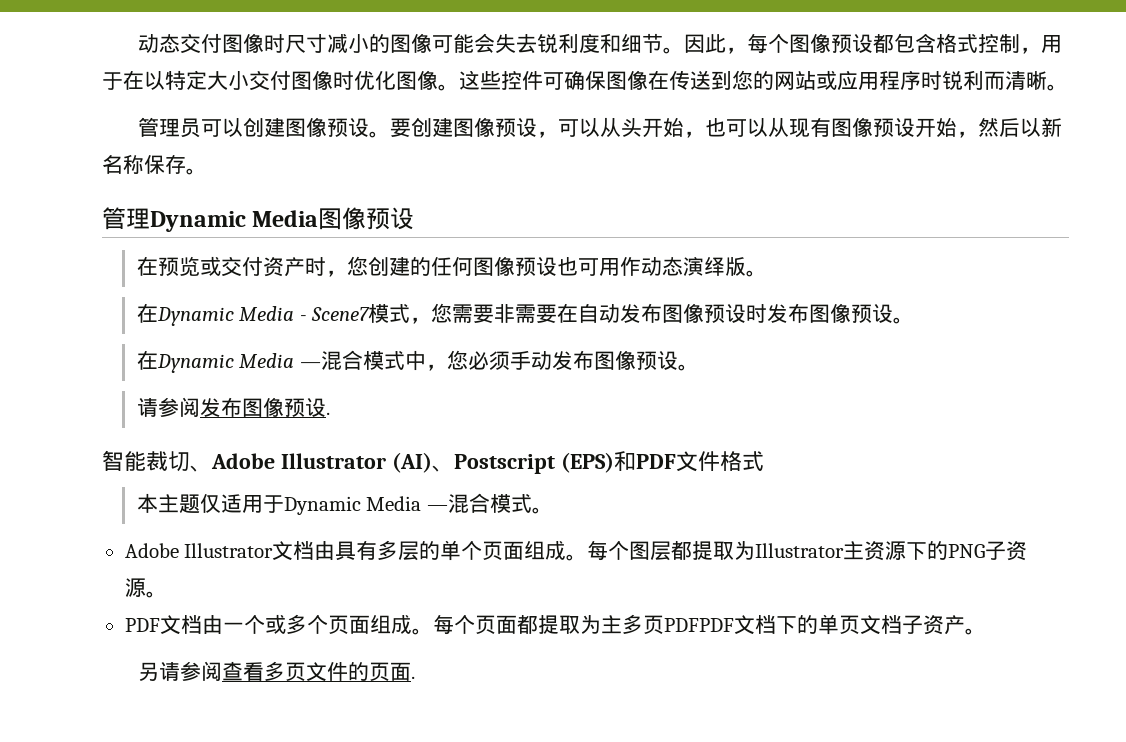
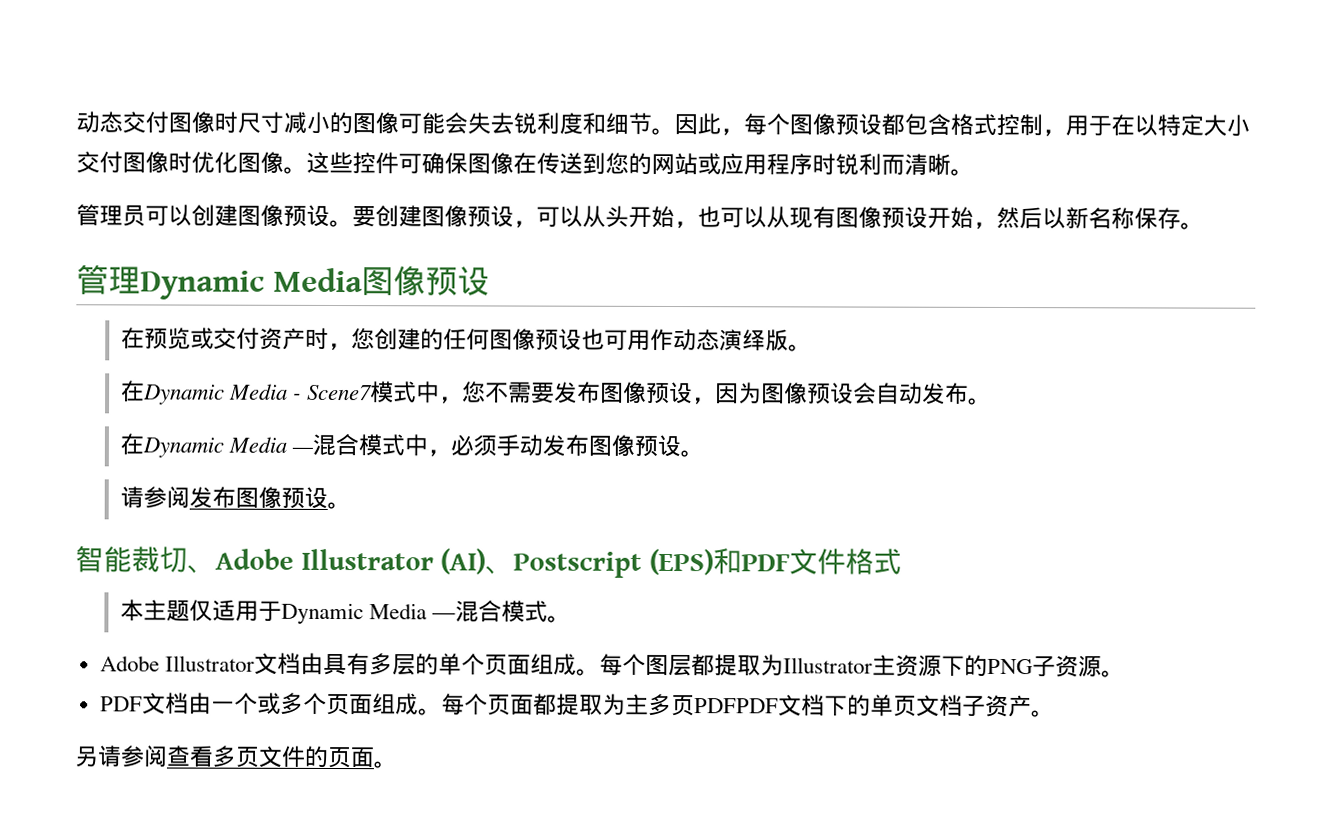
[410,303,894,324] ，您需要非需要在自动发布图像预设时发布图像预设 -> [416,381,970,405] 中，您不需要发布图像预设，因为图像预设会自动发布
[446,350,468,370] 您 -> (452, 453) none
[325,412,330,415] . -> [326,501,351,510] 。
[410,676,415,679] . -> [373,761,397,769] 。

